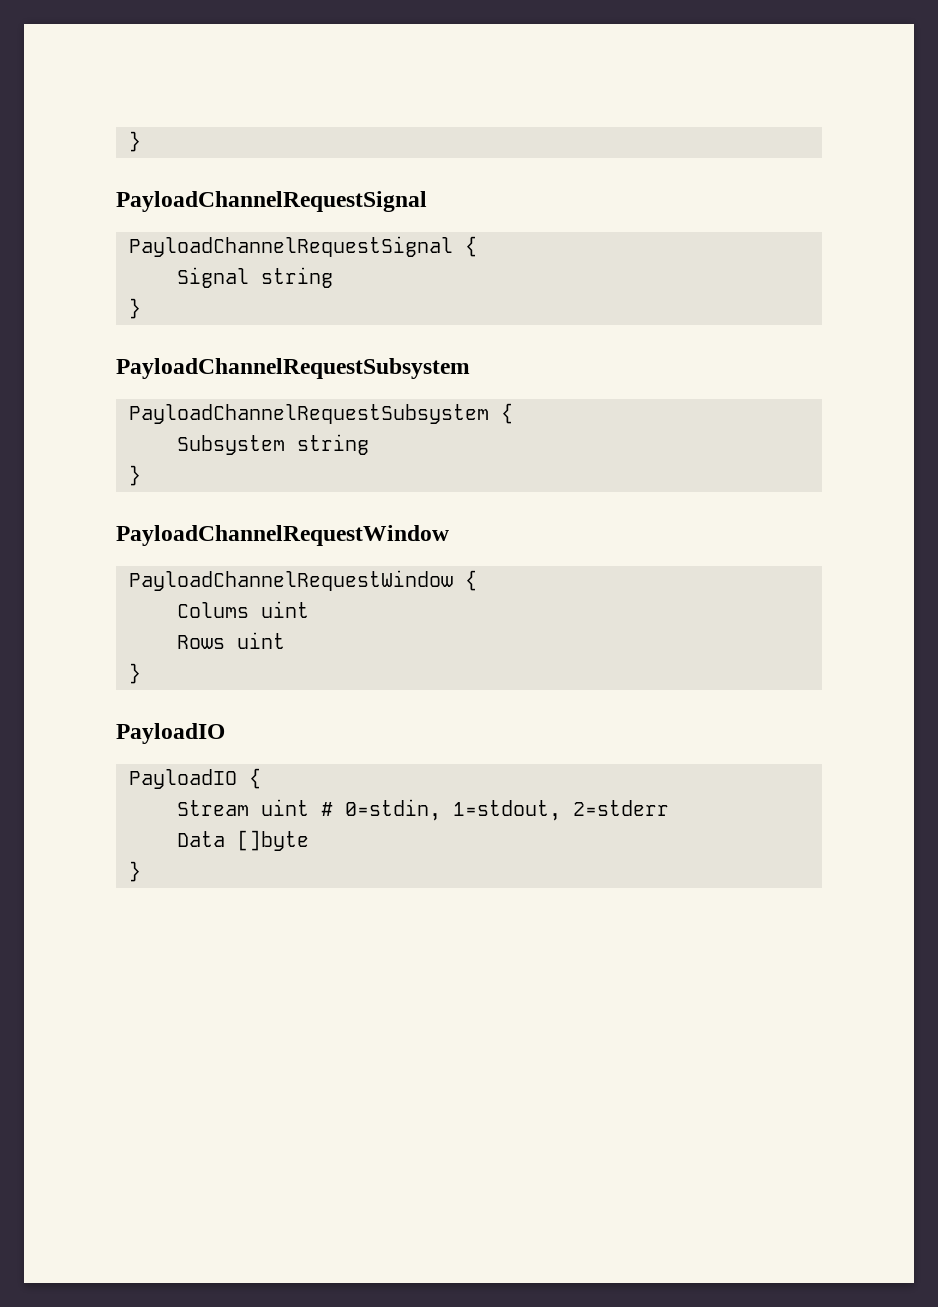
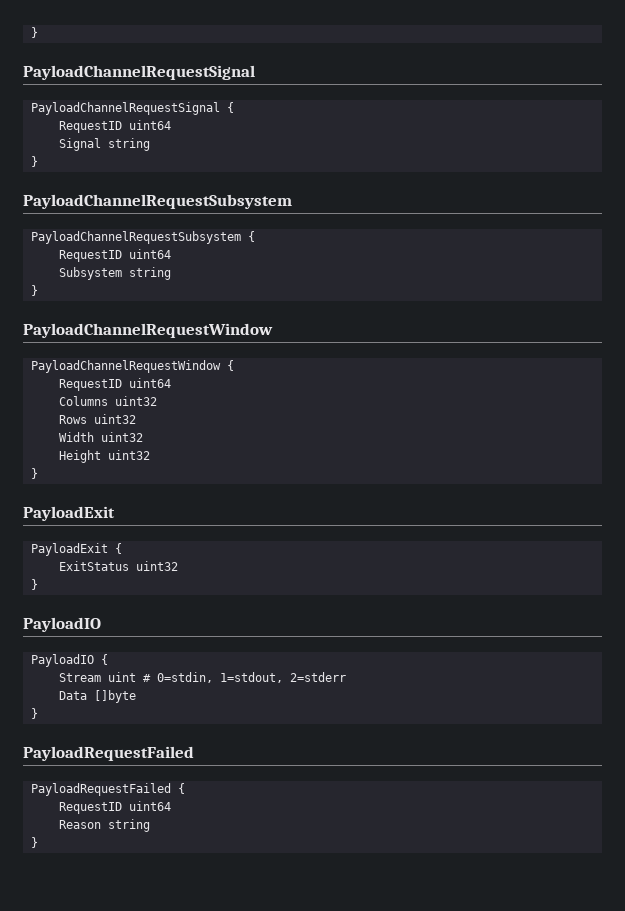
(477, 246) none -> [58,120,171,133] // RequestID uint64
(513, 413) none -> [58,249,171,262] // RequestID uint64
[176,601,309,618] [176,632,285,649] Colums uint // Rows uint -> [58,378,171,391] [58,396,157,406] [58,414,136,424] [58,432,143,442] [58,450,150,463] [30,468,38,479] [23,506,115,521] [30,543,122,556] [58,561,178,571] RequestID uint64 // Columns uint32 // Rows uint32 // Width uint32 // Height uint32 // } // PayloadExit // PayloadExit { // ExitStatus uint32
(141, 871) none -> [23,746,194,761] [30,783,185,796] [58,801,171,814] [58,819,150,832] [30,837,38,848] // PayloadRequestFailed // PayloadRequestFailed { // RequestID uint64 // Reason string // }

